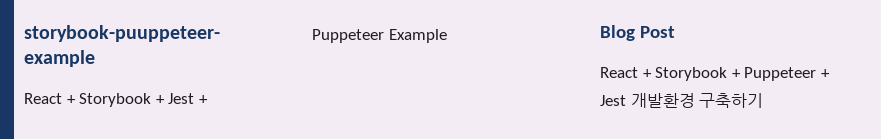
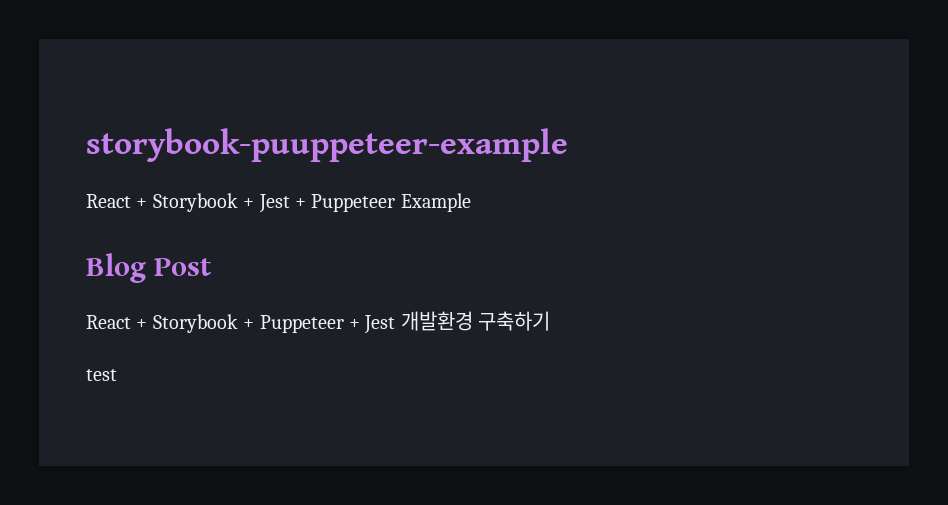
(764, 100) none -> [86,369,117,381] // test

